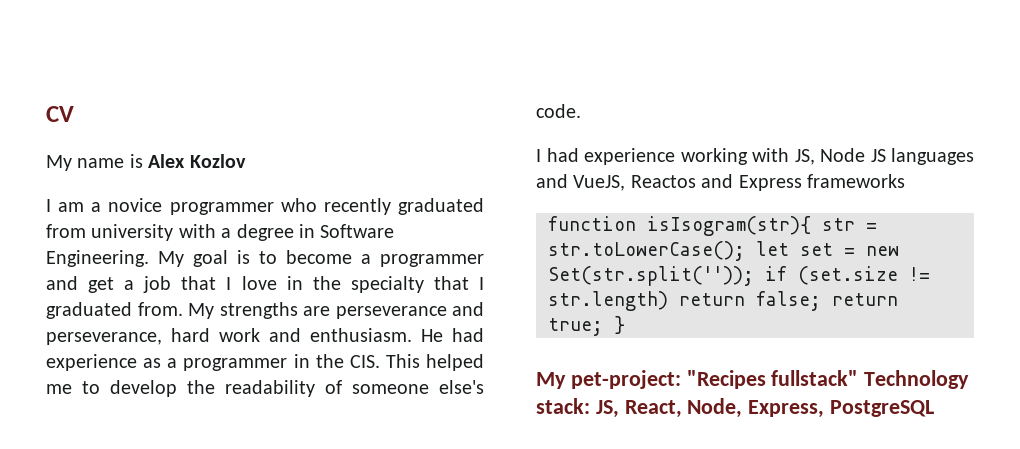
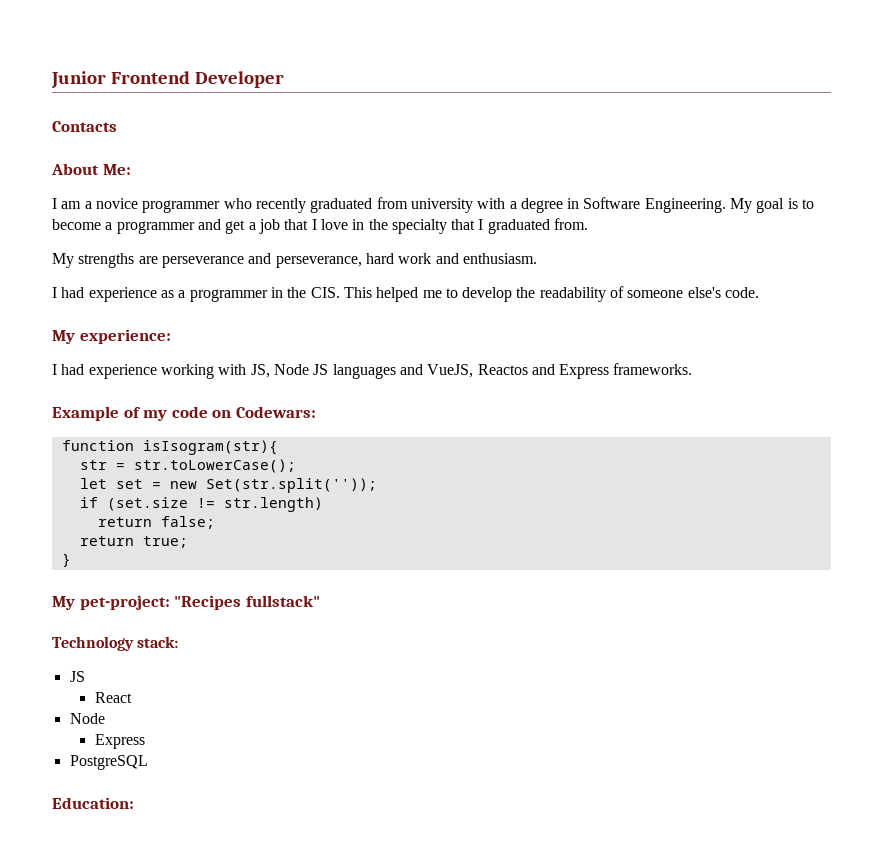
[46,106,74,122] [46,154,246,171] CV // My name is Alex Kozlov -> [51,71,285,89] [52,121,117,132] [51,163,131,175] Junior Frontend Developer // Contacts // About Me:
(183, 309) none -> (589, 224) //
[421,329,443,342] He -> [52,287,57,298] // I
(581, 111) none -> [52,329,171,344] // My experience:
[807,174,905,188] frameworks -> [613,363,693,375] [52,406,316,421] frameworks. // Example of my code on Codewars:
(811, 226) none -> (278, 447) //
(745, 251) none -> (296, 466) //
(754, 276) none -> (377, 485) //
(668, 301) none -> (323, 504) //
(821, 301) none -> (215, 522) //
(603, 327) none -> (188, 542) //
(859, 378) none -> (320, 601) //
[595,398,825,418] JS, React, Node, Express, -> [69,671,85,682] [94,692,132,703] [69,713,105,724] [94,734,145,749] // JS // React // Node // Express //
(935, 408) none -> [52,797,134,809] // Education:

